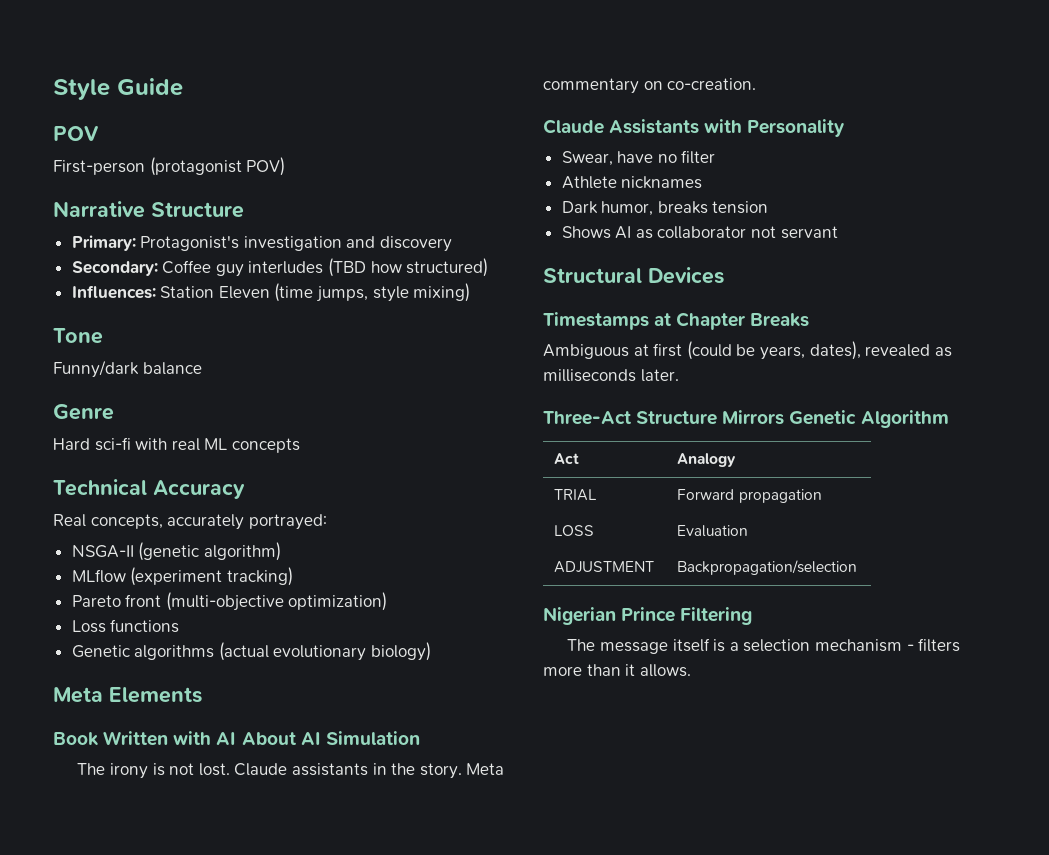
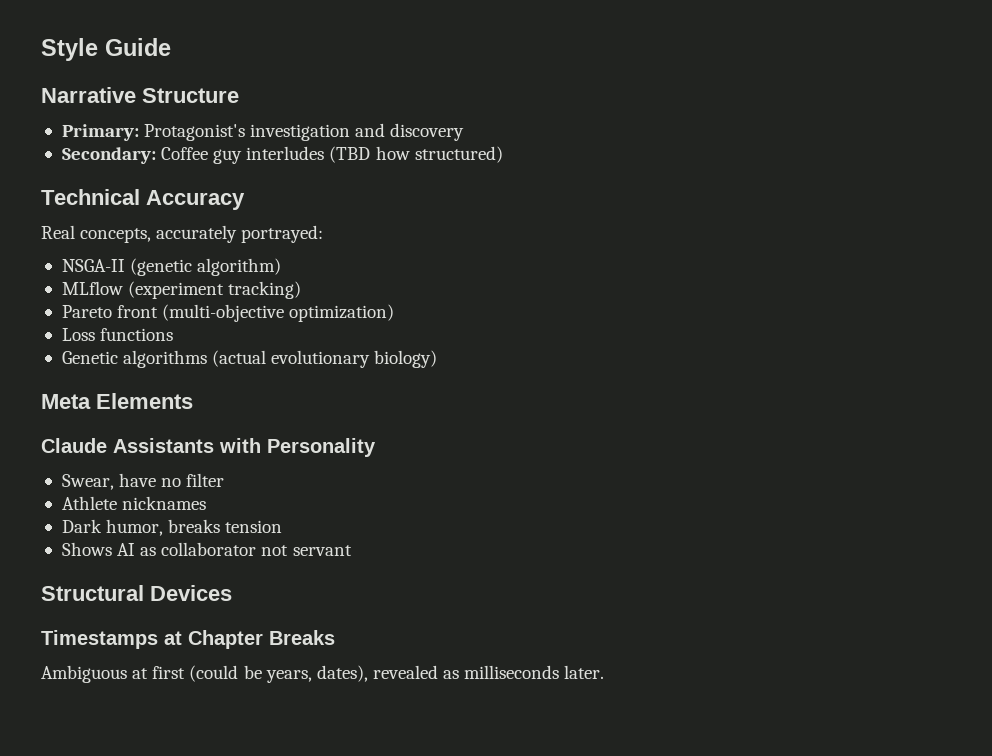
[53,126,99,141] [53,157,286,176] // POV // First-person (protagonist POV) -> (171, 47) none
[71,283,471,302] [53,328,103,344] [53,360,202,378] [53,404,114,420] [53,437,300,453] // Influences: Station Eleven (time jumps, style mixing) // Tone // Funny/dark balance // Genre // Hard sci-fi with real ML concepts -> (503, 154) none
[53,731,420,746] [77,763,505,779] [543,78,757,94] // Book Written with AI About AI Simulation // The irony is not lost. Claude assistants in the story. Meta commentary on co-creation. -> (193, 401) none
[543,410,949,428] [554,453,580,464] [677,453,737,467] [554,489,598,501] [677,489,822,503] [554,525,595,536] [677,525,749,537] [554,561,655,573] [677,560,858,575] [543,607,753,625] [567,638,961,654] [543,664,691,677] // Three-Act Structure Mirrors Genetic Algorithm // Act | Analogy // TRIAL | Forward propagation // LOSS | Evaluation // ADJUSTMENT | Backpropagation/selection // Nigerian Prince Filtering // The message itself is a selection mechanism - filters more than it allows. -> (605, 672) none

